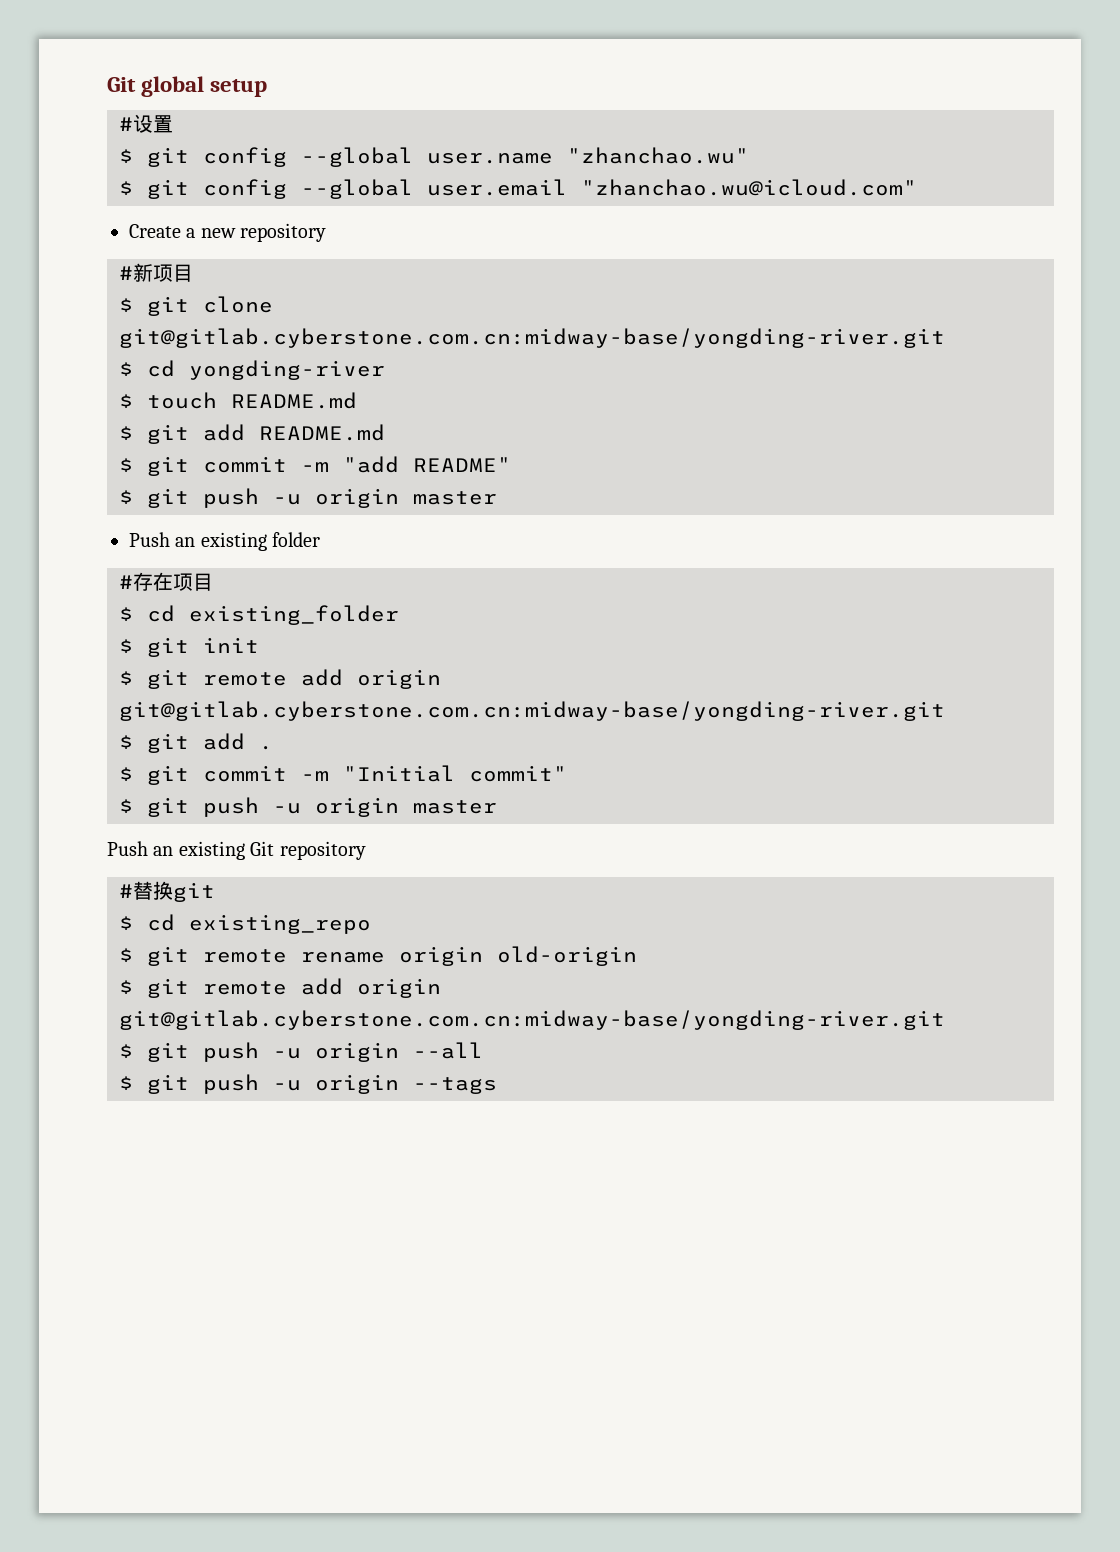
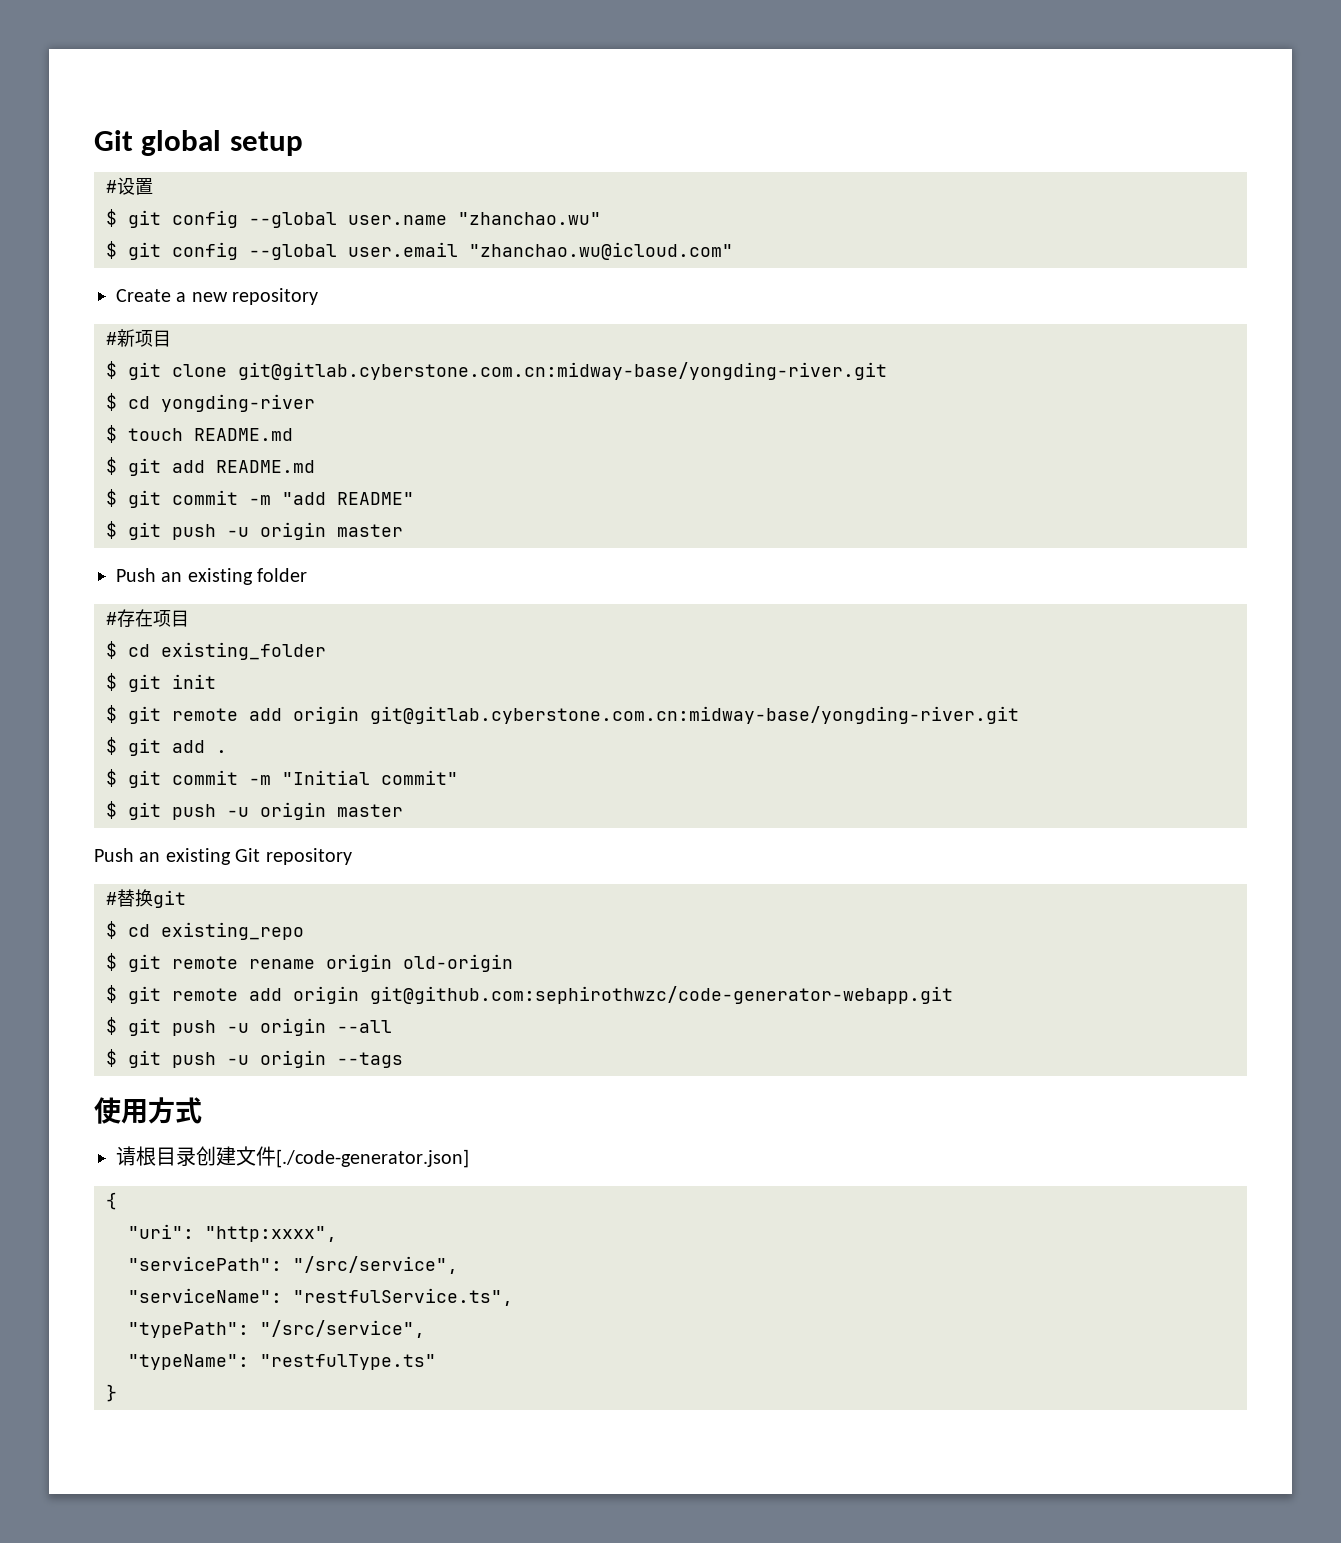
[119,1010,945,1030] git@gitlab.cyberstone.com.cn:midway-base/yongding-river.git -> [370,986,953,1004] git@github.com:sephirothwzc/code-generator-webapp.git
(497, 1085) none -> [94,1097,202,1124] [116,1146,469,1168] [106,1192,117,1210] [128,1224,337,1242] [128,1256,458,1274] [128,1288,513,1306] [128,1320,425,1338] [128,1354,436,1370] [106,1384,117,1402] // 使用方式 // 请根目录创建文件[./code-generator.json] // { // "uri": "http:xxxx", // "servicePath": "/src/service", // "serviceName": "restfulService.ts", // "typePath": "/src/service", // "typeName": "restfulType.ts" // }

